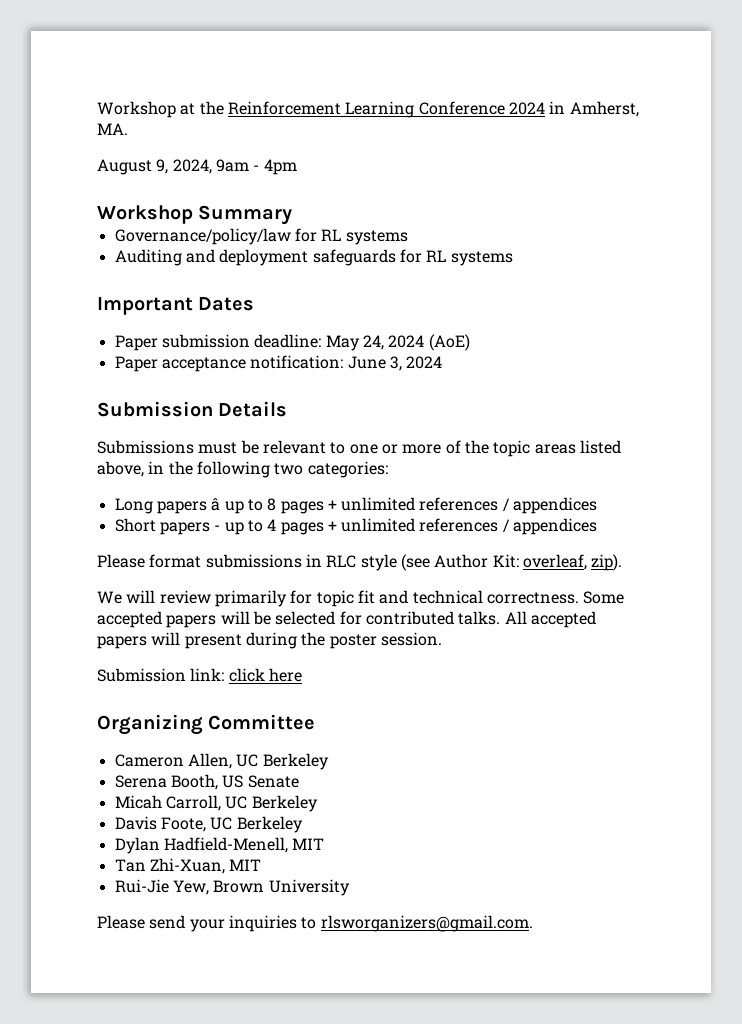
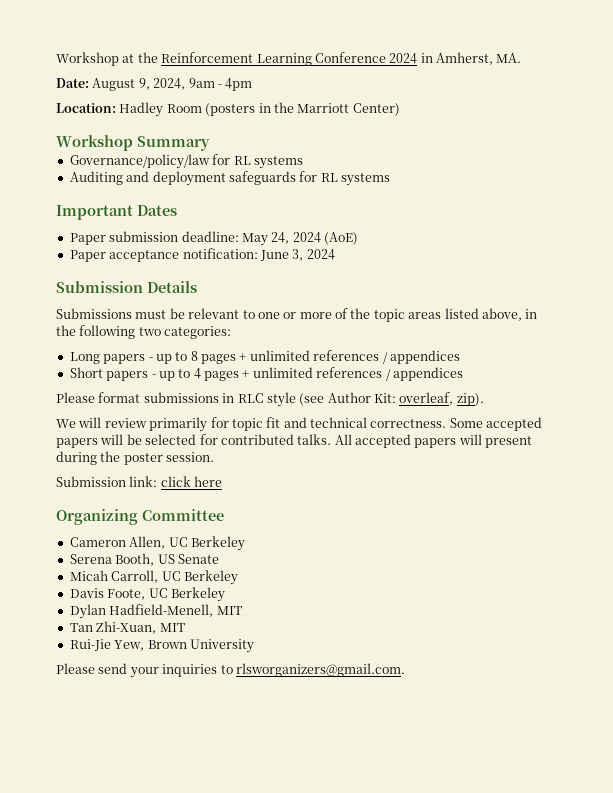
(128, 129) none -> [56,78,89,88] Date:
(297, 167) none -> [56,102,400,117] // Location: Hadley Room (posters in the Marriott Center)
[211,498,221,511] â -> [148,357,153,361] -

